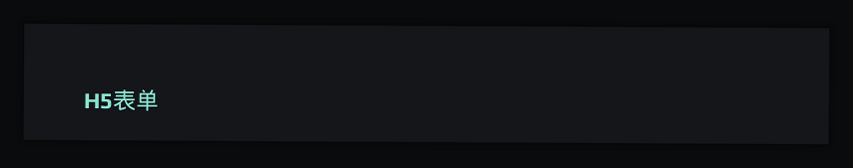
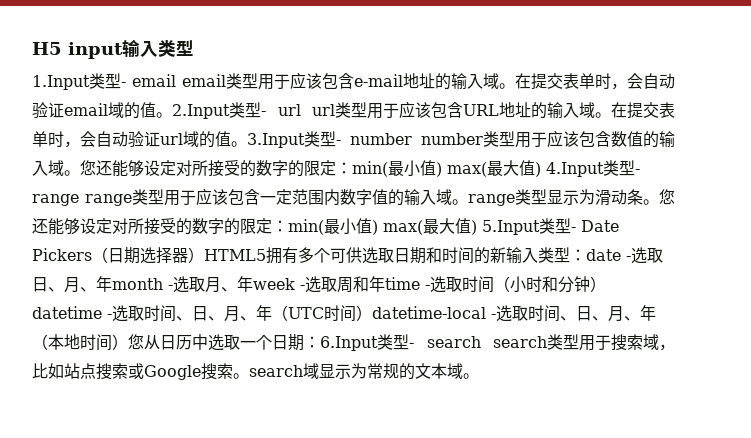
[112,89,159,112] 表单 -> [68,39,194,59] [32,72,675,90] [32,101,675,119] [32,130,675,148] [32,160,640,177] [32,188,675,206] [32,218,619,235] [32,247,663,264] [32,276,606,293] [32,305,656,322] [32,334,675,351] [32,363,479,380] input输入类型 // 1.Input类型- email email类型用于应该包含e-mail地址的输入域。在提交表单时，会自动验证email域的值。2.Input类型- url url类型用于应该包含URL地址的输入域。在提交表单时，会自动验证url域的值。3.Input类型- number number类型用于应该包含数值的输入域。您还能够设定对所接受的数字的限定：min(最小值) max(最大值) 4.Input类型- range range类型用于应该包含一定范围内数字值的输入域。range类型显示为滑动条。您还能够设定对所接受的数字的限定：min(最小值) max(最大值) 5.Input类型- Date Pickers（日期选择器）HTML5拥有多个可供选取日期和时间的新输入类型：date -选取日、月、年month -选取月、年week -选取周和年time -选取时间（小时和分钟）datetime -选取时间、日、月、年（UTC时间）datetime-local -选取时间、日、月、年（本地时间）您从日历中选取一个日期：6.Input类型- search search类型用于搜索域，比如站点搜索或Google搜索。search域显示为常规的文本域。

